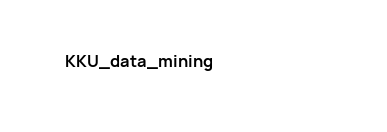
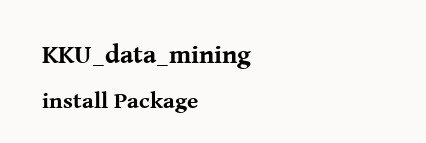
(213, 63) none -> [42,91,199,113] // install Package

